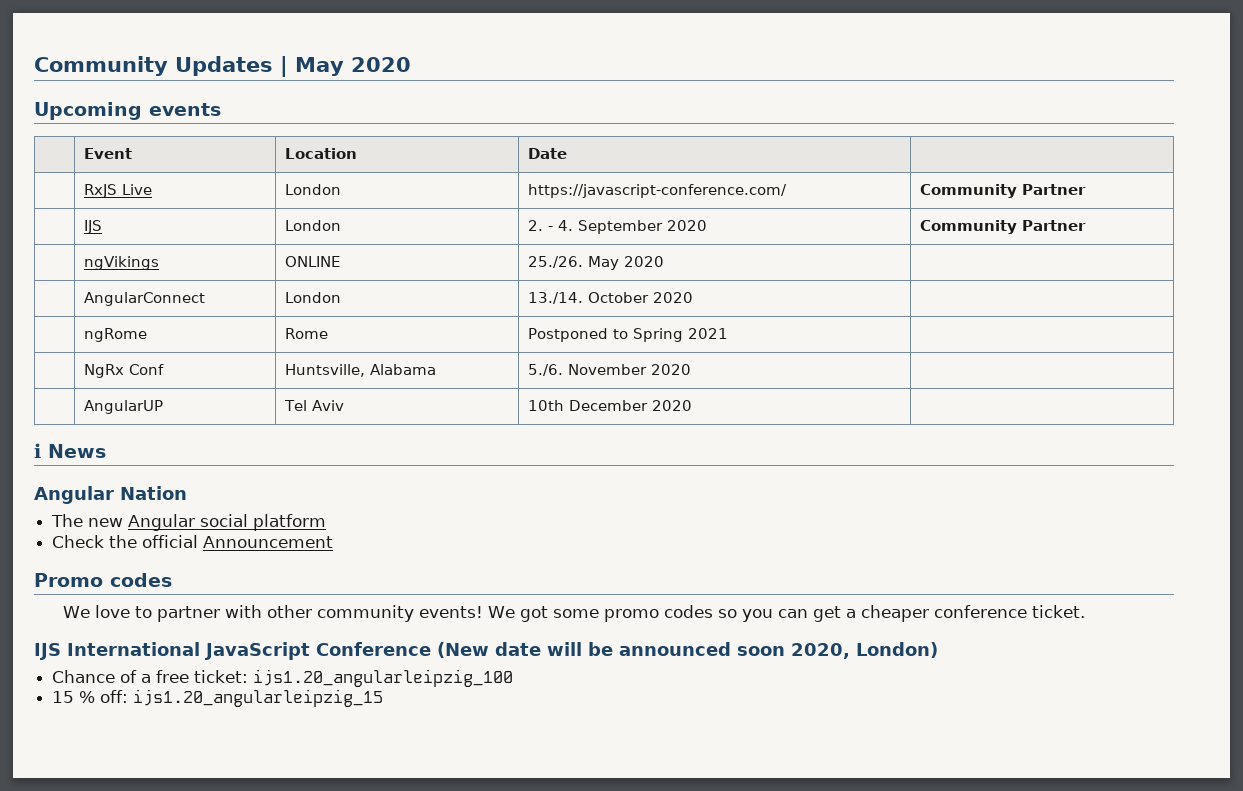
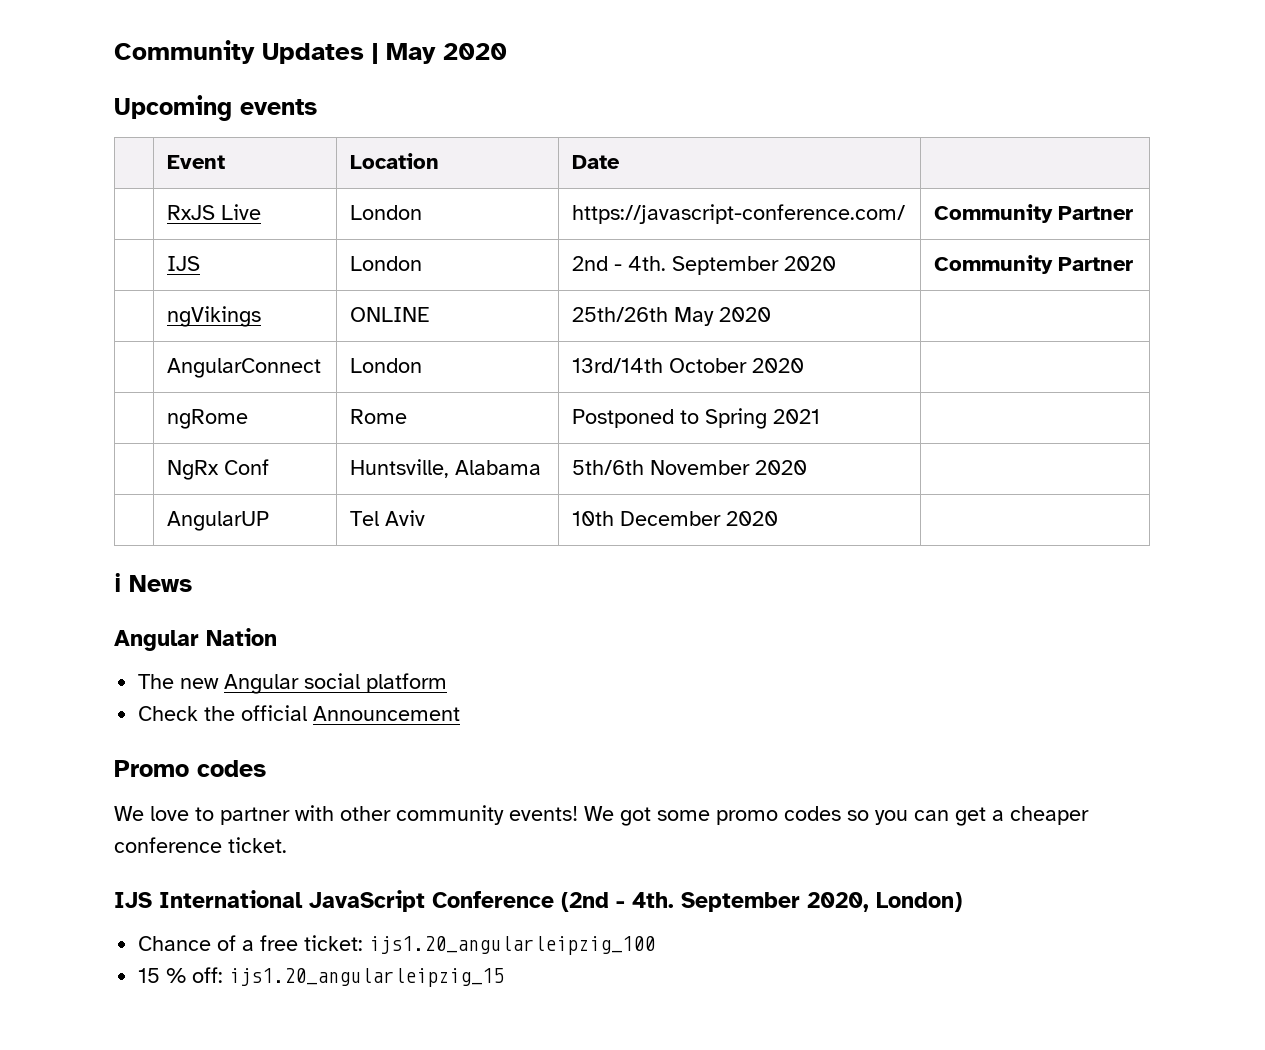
[528,220,574,231] 2. - 4. -> [572,256,667,271] 2nd - 4th.
[528,256,584,268] 25./26. -> [572,307,669,322] 25th/26th
[528,292,584,304] 13./14. -> [572,358,664,373] 13rd/14th
[528,364,564,376] 5./6. -> [572,460,645,475] 5th/6th
[437,642,785,658] (New date will be announced soon -> [561,892,800,912] (2nd - 4th. September

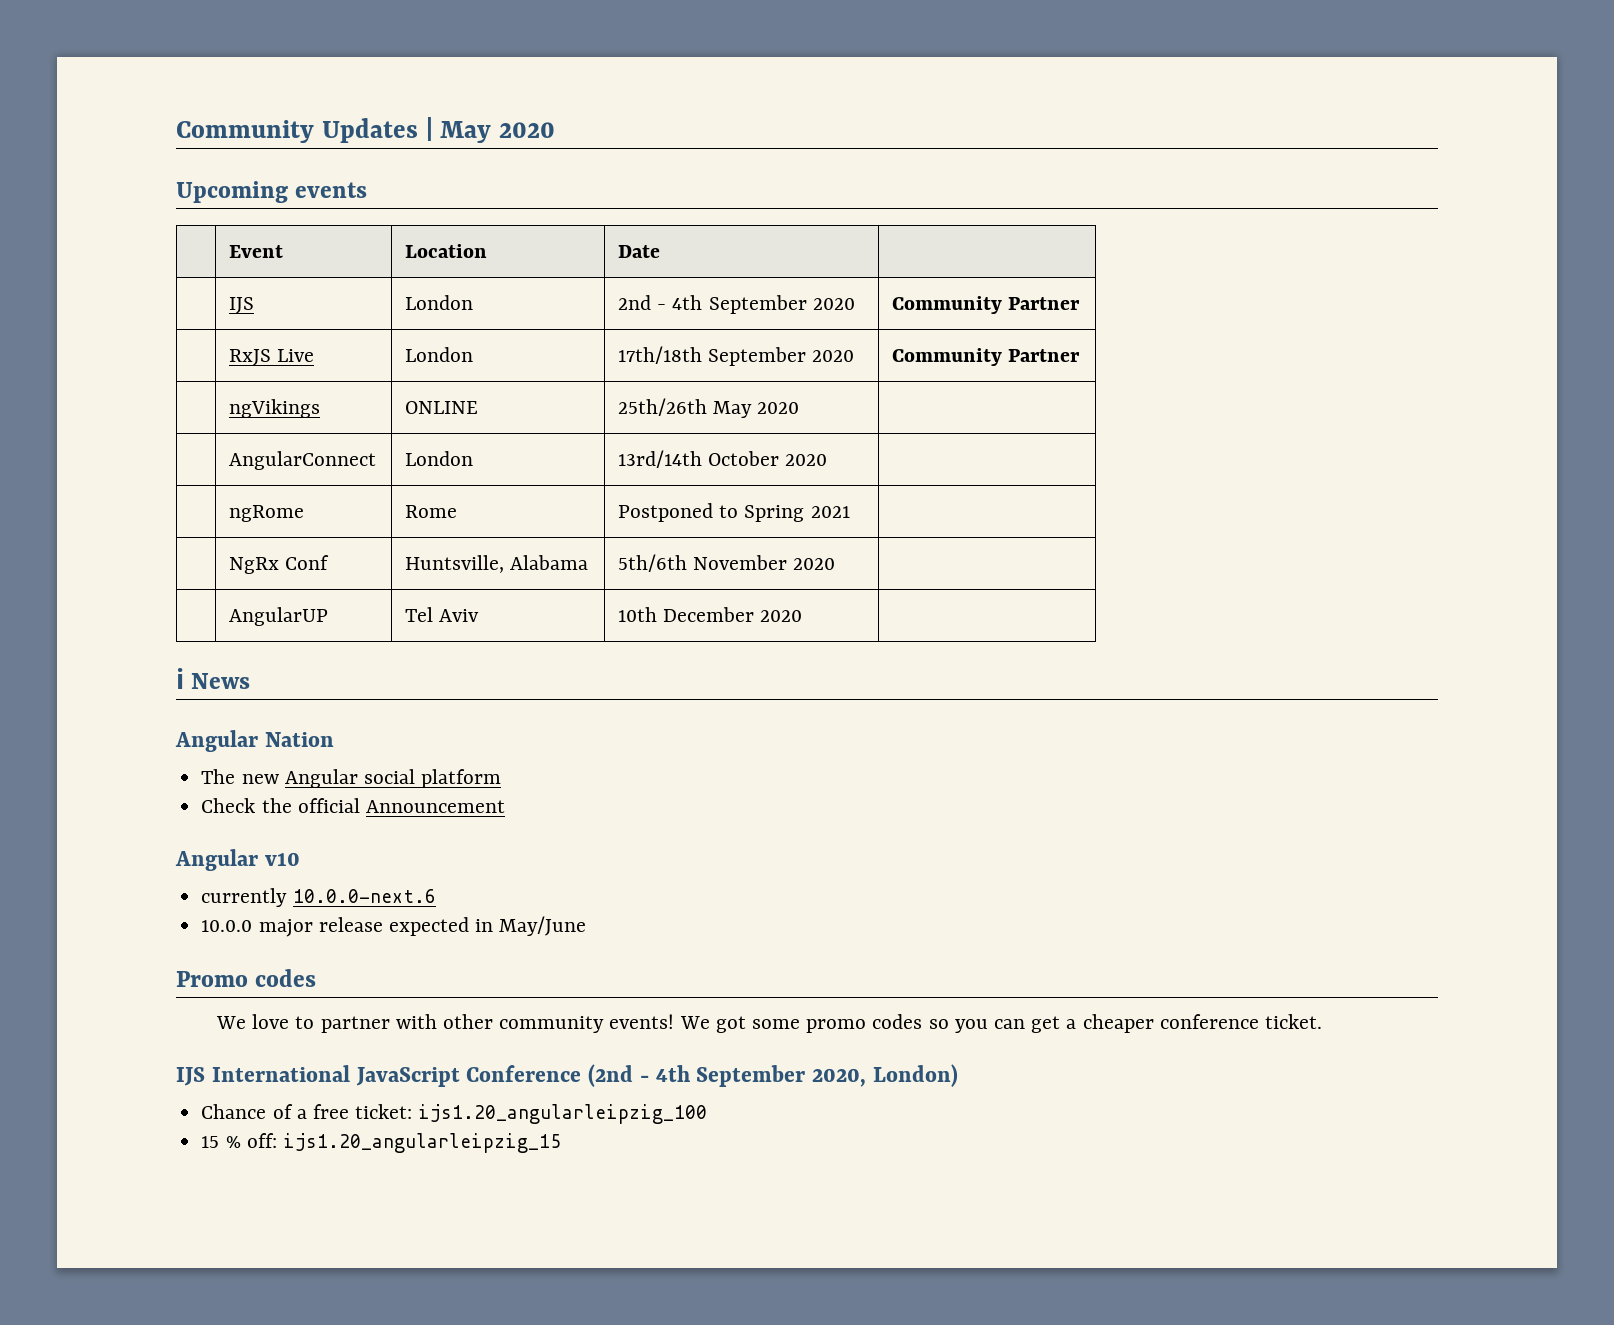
[167,204,262,220] [350,205,423,220] [572,204,906,224] [934,204,1134,223] [167,256,201,271] [350,256,423,271] [572,256,667,271] RxJS Live | London | https://javascript-conference.com/ | Community Partner // | IJS | London | 2nd - 4th. -> [228,297,254,314] [404,295,473,310] [617,295,855,314] [891,296,1081,314] [228,349,315,366] [404,347,473,362] [617,346,702,364] IJS | London | 2nd - 4th September 2020 | Community Partner // | RxJS Live | London | 17th/18th
(461, 713) none -> [175,849,300,871] [201,888,436,907] [201,916,587,937] // Angular v10 // currently 10.0.0-next.6 // 10.0.0 major release expected in May/June
[632,892,674,908] 4th. -> [655,1065,690,1082] 4th

